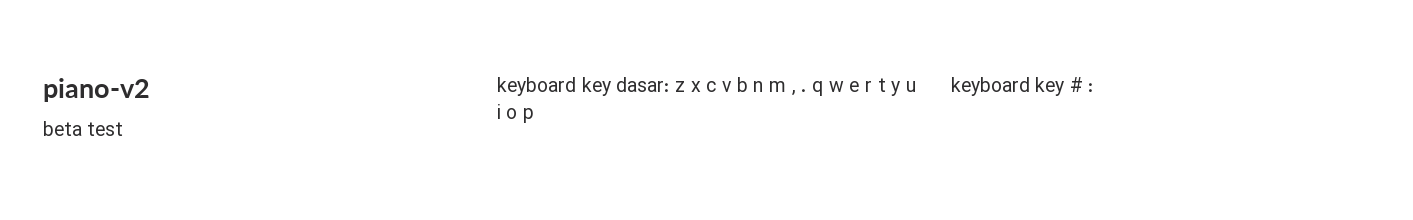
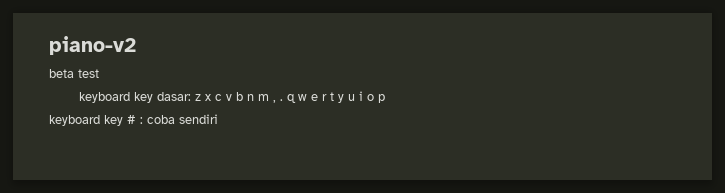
(1093, 87) none -> [147,114,218,124] coba sendiri

